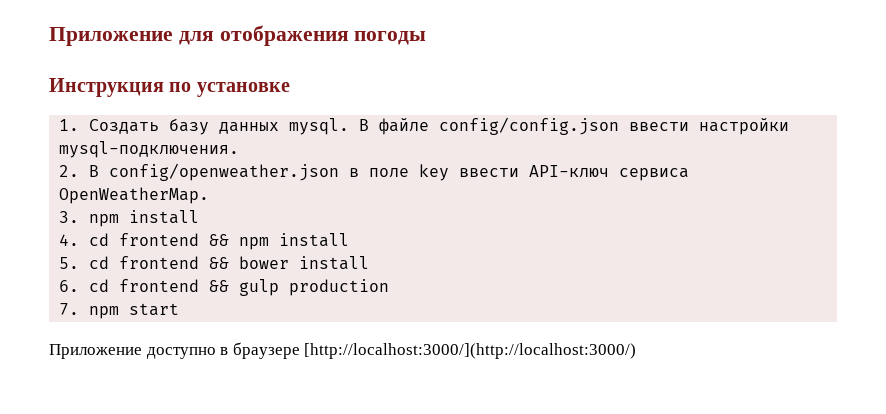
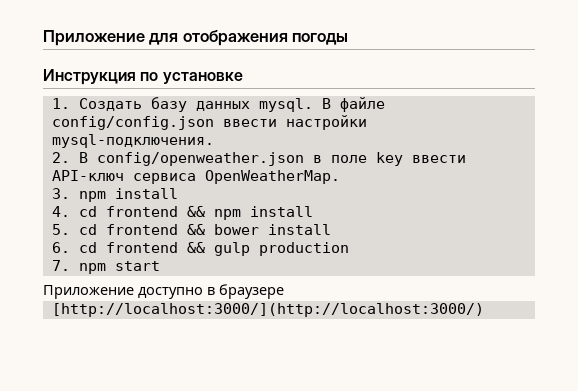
(300, 350) none -> (284, 291) //

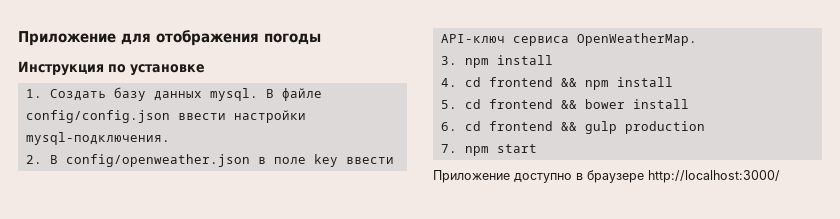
[51,303,484,317] // [http://localhost:3000/](http://localhost:3000/) -> [648,170,780,183] http://localhost:3000/

